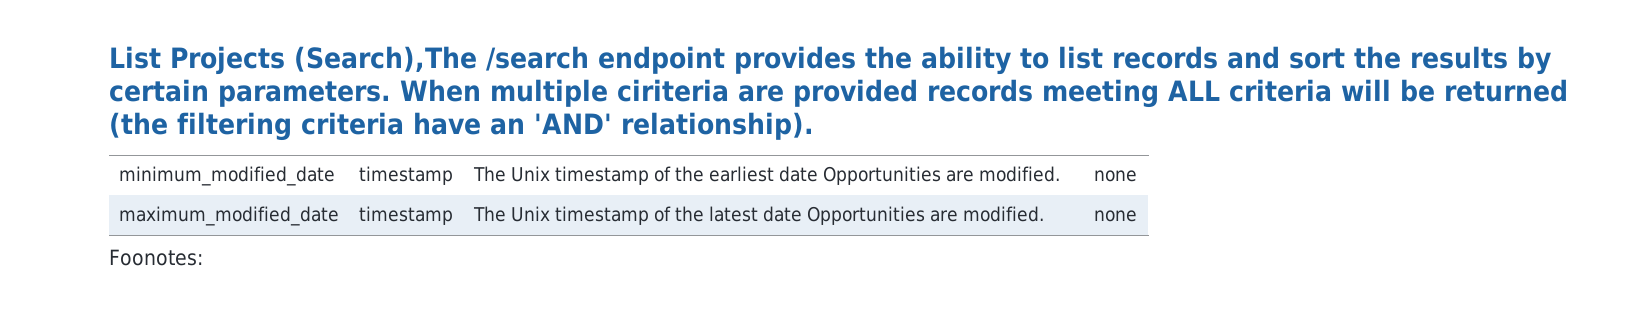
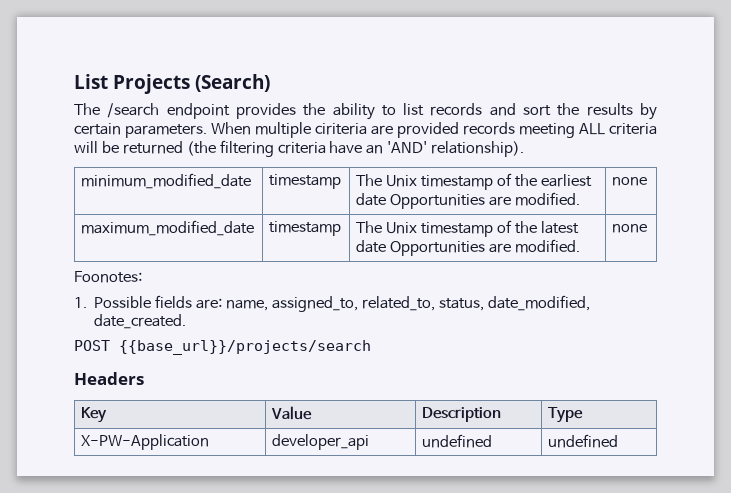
[294,46,477,72] (Search),The -> [195,74,270,92] [74,103,100,115] (Search) // The
(203, 257) none -> [74,295,590,312] [94,314,187,329] [74,340,371,355] [74,372,144,385] [81,407,108,423] [271,406,313,420] [422,407,502,422] [548,407,584,423] [81,434,210,450] [272,434,370,450] [422,434,493,448] [548,434,619,448] // 1. Possible fields are: name, assigned_to, related_to, status, date_modified, date_created. // POST {{base_url}}/projects/search // Headers // Key | Value | Description | Type // X-PW-Application | developer_api | undefined | undefined

